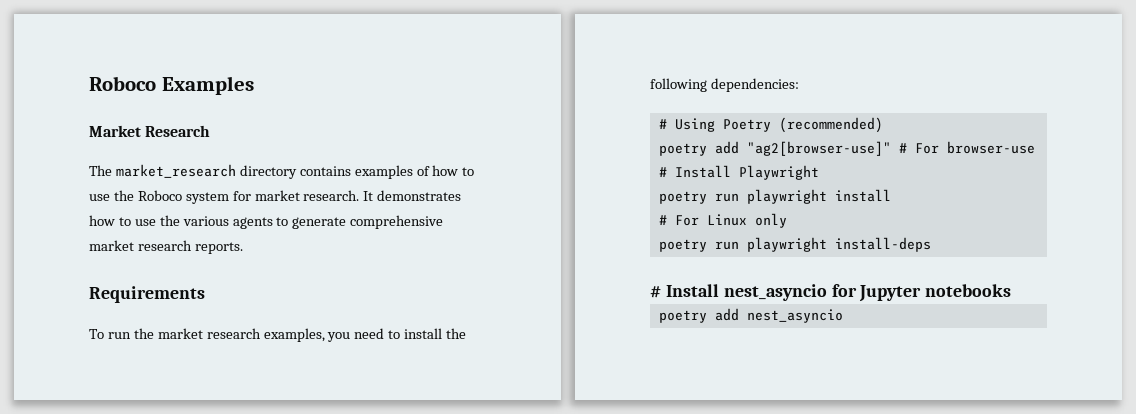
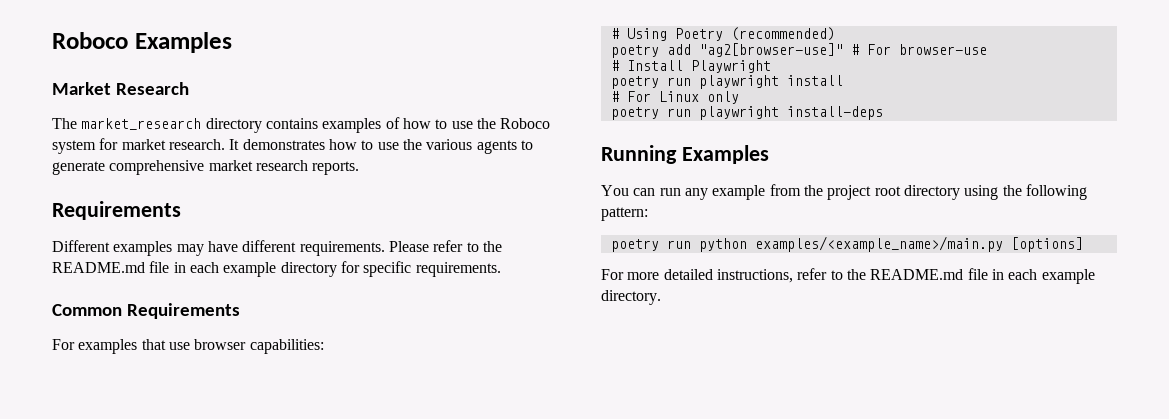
[89,328,467,342] [650,78,799,92] To run the market research examples, you need to install the following dependencies: -> [52,240,502,256] [52,261,501,277] [52,303,240,319] [52,339,324,354] Different examples may have different requirements. Please refer to the README.md file in each example directory for specific requirements. // Common Requirements // For examples that use browser capabilities:
[650,284,1012,302] [658,308,843,323] # Install nest_asyncio for Jupyter notebooks // poetry add nest_asyncio -> [601,145,769,164] [601,184,1087,200] [601,207,648,221] [610,236,1083,252] [601,268,1095,284] [601,290,661,305] Running Examples // You can run any example from the project root directory using the following pattern: // poetry run python examples/<example_name>/main.py [options] // For more detailed instructions, refer to the README.md file in each example directory.

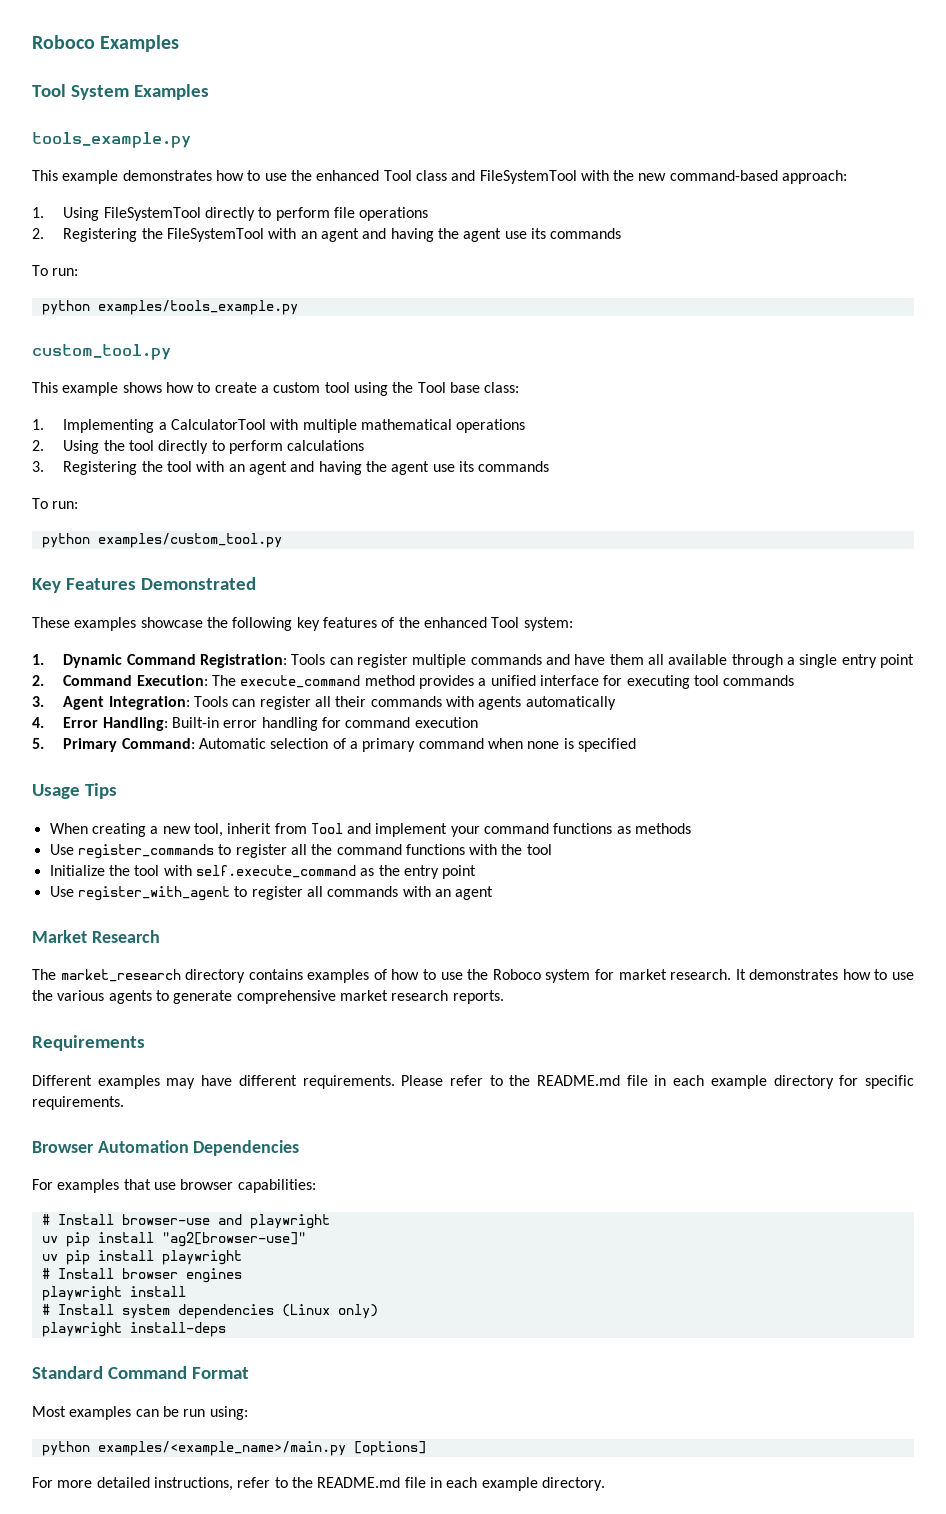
(232, 42) none -> [32,84,209,100] [32,132,191,148] [32,170,848,184] [32,207,429,221] [32,228,622,242] [32,265,79,276] [41,300,298,315] [32,344,171,360] [32,382,520,396] [32,419,526,433] [32,440,365,454] [32,461,550,475] [32,498,79,509] [41,533,282,548] [32,577,256,593] [32,617,573,631] [32,654,914,668] [32,675,795,689] [32,696,616,710] [32,717,478,731] [32,738,636,752] [32,783,117,799] [49,823,692,837] [49,844,552,859] [49,865,477,879] [49,886,494,901] // Tool System Examples // tools_example.py // This example demonstrates how to use the enhanced Tool class and FileSystemTool with the new command-based approach: // 1. Using FileSystemTool directly to perform file operations // 2. Registering the FileSystemTool with an agent and having the agent use its commands // To run: // python examples/tools_example.py // custom_tool.py // This example shows how to create a custom tool using the Tool base class: // 1. Implementing a CalculatorTool with multiple mathematical operations // 2. Using the tool directly to perform calculations // 3. Registering the tool with an agent and having the agent use its commands // To run: // python examples/custom_tool.py // Key Features Demonstrated // These examples showcase the following key features of the enhanced Tool system: // 1. Dynamic Command Registration: Tools can register multiple commands and have them all available through a single entry point // 2. Command Execution: The execute_command method provides a unified interface for executing tool commands // 3. Agent Integration: Tools can register all their commands with agents automatically // 4. Error Handling: Built-in error handling for command execution // 5. Primary Command: Automatic selection of a primary command when none is specified // Usage Tips // When creating a new tool, inherit from Tool and implement your command functions as methods // Use register_commands to register all the command functions with the tool // Initialize the tool with self.execute_command as the entry point // Use register_with_agent to register all commands with an agent
[52,303,240,319] Common Requirements -> [32,1140,300,1156] Browser Automation Dependencies
[626,27,835,41] [610,43,987,58] [610,60,771,73] [610,76,691,89] Using Poetry (recommended) // poetry add "ag2[browser-use]" # For browser-use // # Install Playwright // poetry run -> [57,1214,330,1229] [41,1232,306,1247] [41,1250,242,1265] [41,1268,242,1283] Install browser-use and playwright // uv pip install "ag2[browser-use]" // uv pip install playwright // # Install browser engines //
[626,91,739,104] [610,106,883,120] [601,145,769,164] [601,184,1087,200] [601,207,648,221] [610,239,691,252] For Linux only // poetry run playwright install-deps // Running Examples // You can run any example from the project root directory using the following pattern: // poetry run -> [57,1304,378,1319] [41,1322,226,1337] [32,1366,249,1379] [32,1406,248,1420] Install system dependencies (Linux only) // playwright install-deps // Standard Command Format // Most examples can be run using: //

